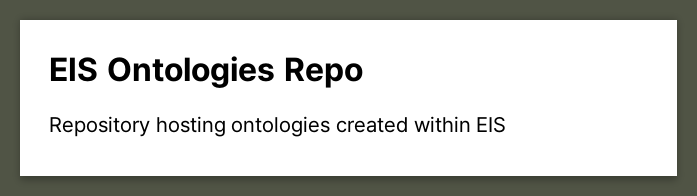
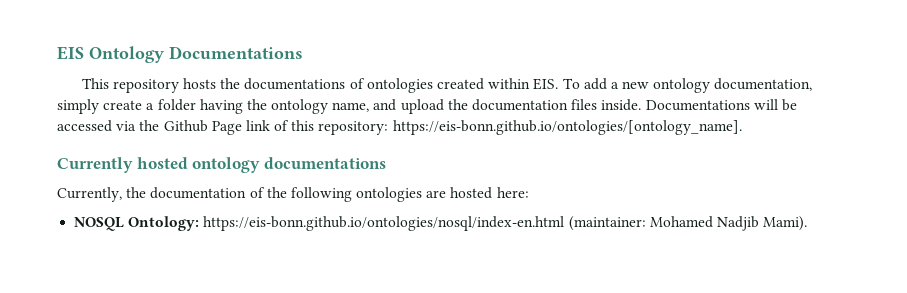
[49,56,363,88] [49,116,507,137] EIS Ontologies Repo // Repository hosting ontologies created within EIS -> [57,46,303,63] [81,78,813,93] [57,99,797,114] [57,120,742,135] [57,157,386,173] [57,187,529,202] [74,216,808,231] EIS Ontology Documentations // This repository hosts the documentations of ontologies created within EIS. To add a new ontology documentation, simply create a folder having the ontology name, and upload the documentation files inside. Documentations will be accessed via the Github Page link of this repository: https://eis-bonn.github.io/ontologies/[ontology_name]. // Currently hosted ontology documentations // Currently, the documentation of the following ontologies are hosted here: // NOSQL Ontology: https://eis-bonn.github.io/ontologies/nosql/index-en.html (maintainer: Mohamed Nadjib Mami).

